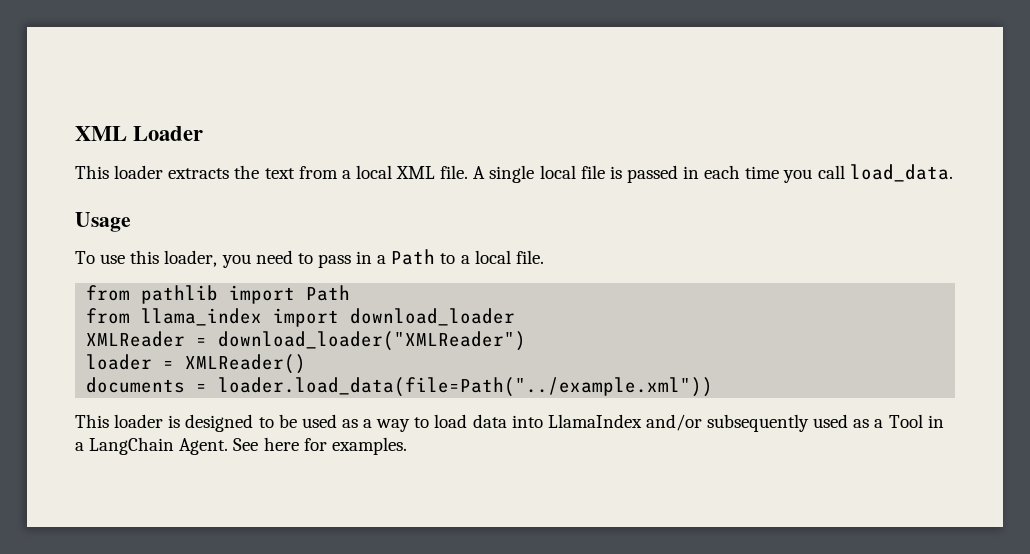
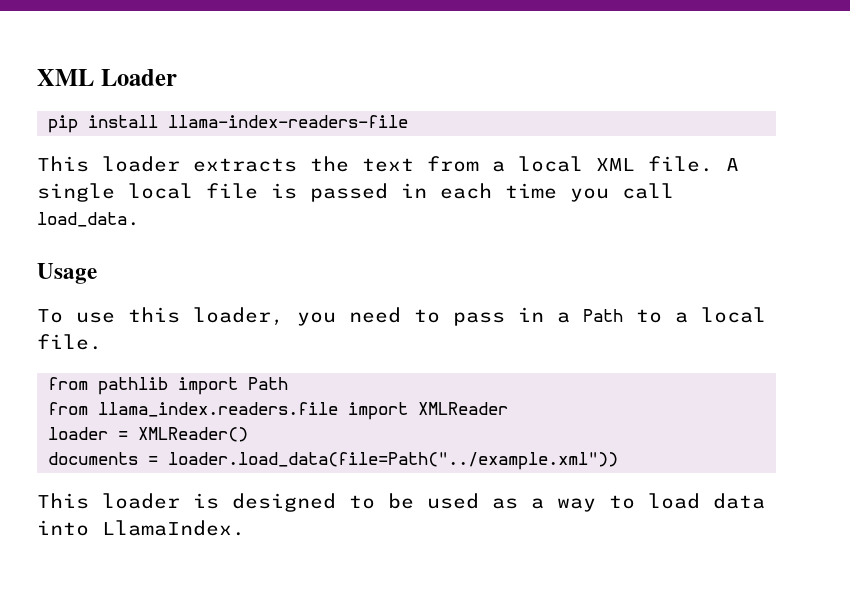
(204, 133) none -> [48,115,409,133] // pip install llama-index-readers-file
[141,308,516,327] llama_index import download_loader // -> [98,402,409,420] llama_index.readers.file import
[196,331,527,351] = download_loader("XMLReader") -> (509, 408) none
[547,414,944,432] [75,437,407,455] LlamaIndex and/or subsequently used as a Tool in a LangChain Agent. See here for examples. -> [102,520,245,536] LlamaIndex.

